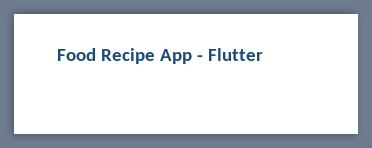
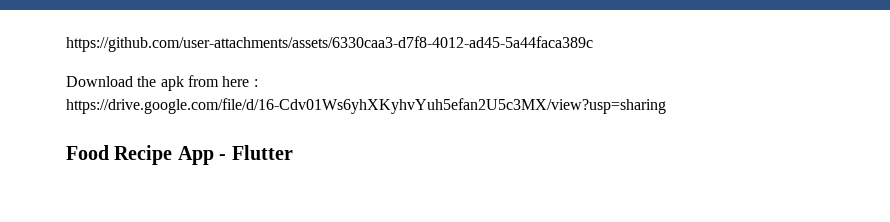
(57, 54) none -> [66,36,593,52] [66,75,258,91] [66,98,666,114] https://github.com/user-attachments/assets/6330caa3-d7f8-4012-ad45-5a44faca389c // Download the apk from here : https://drive.google.com/file/d/16-Cdv01Ws6yhXKyhvYuh5efan2U5c3MX/view?usp=sharing //

